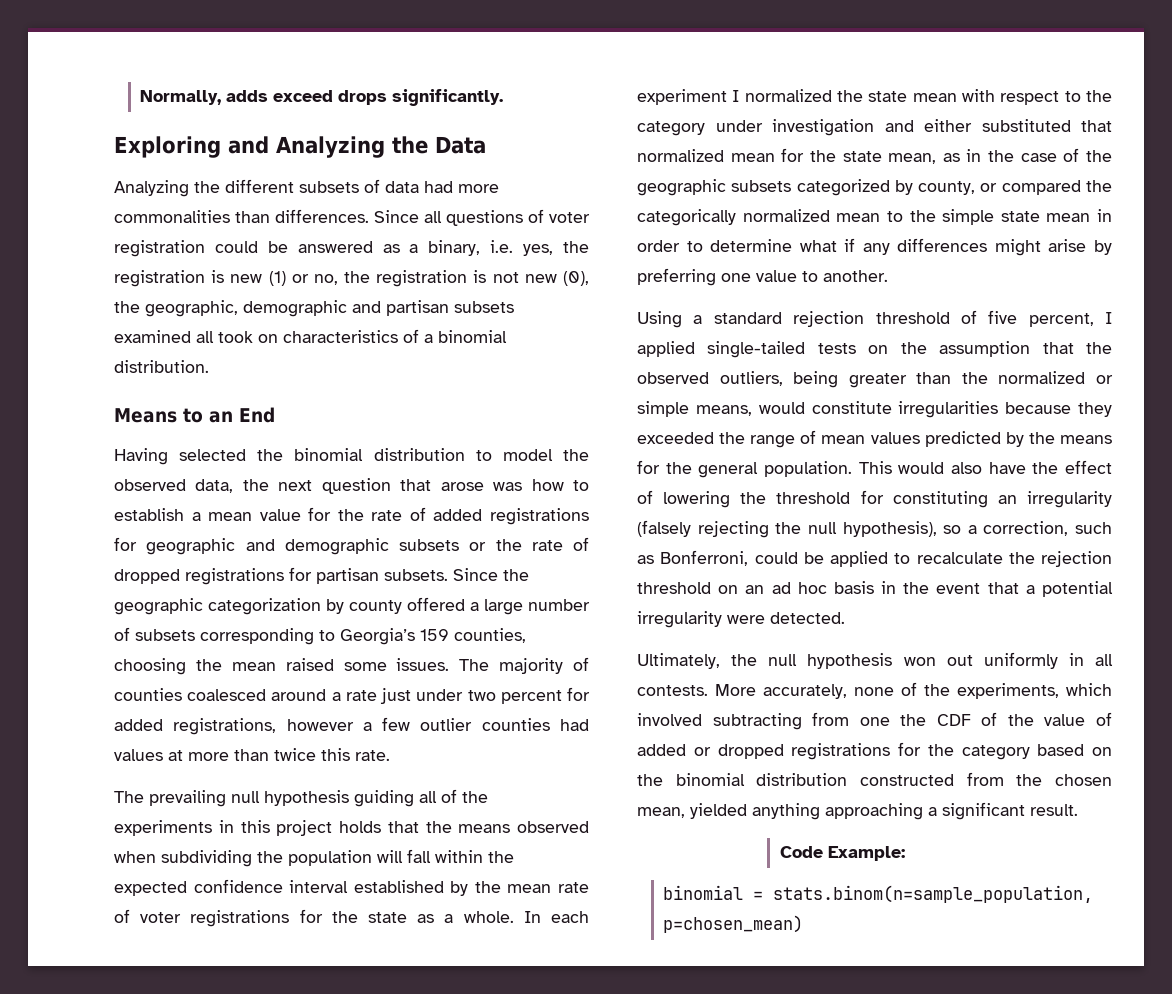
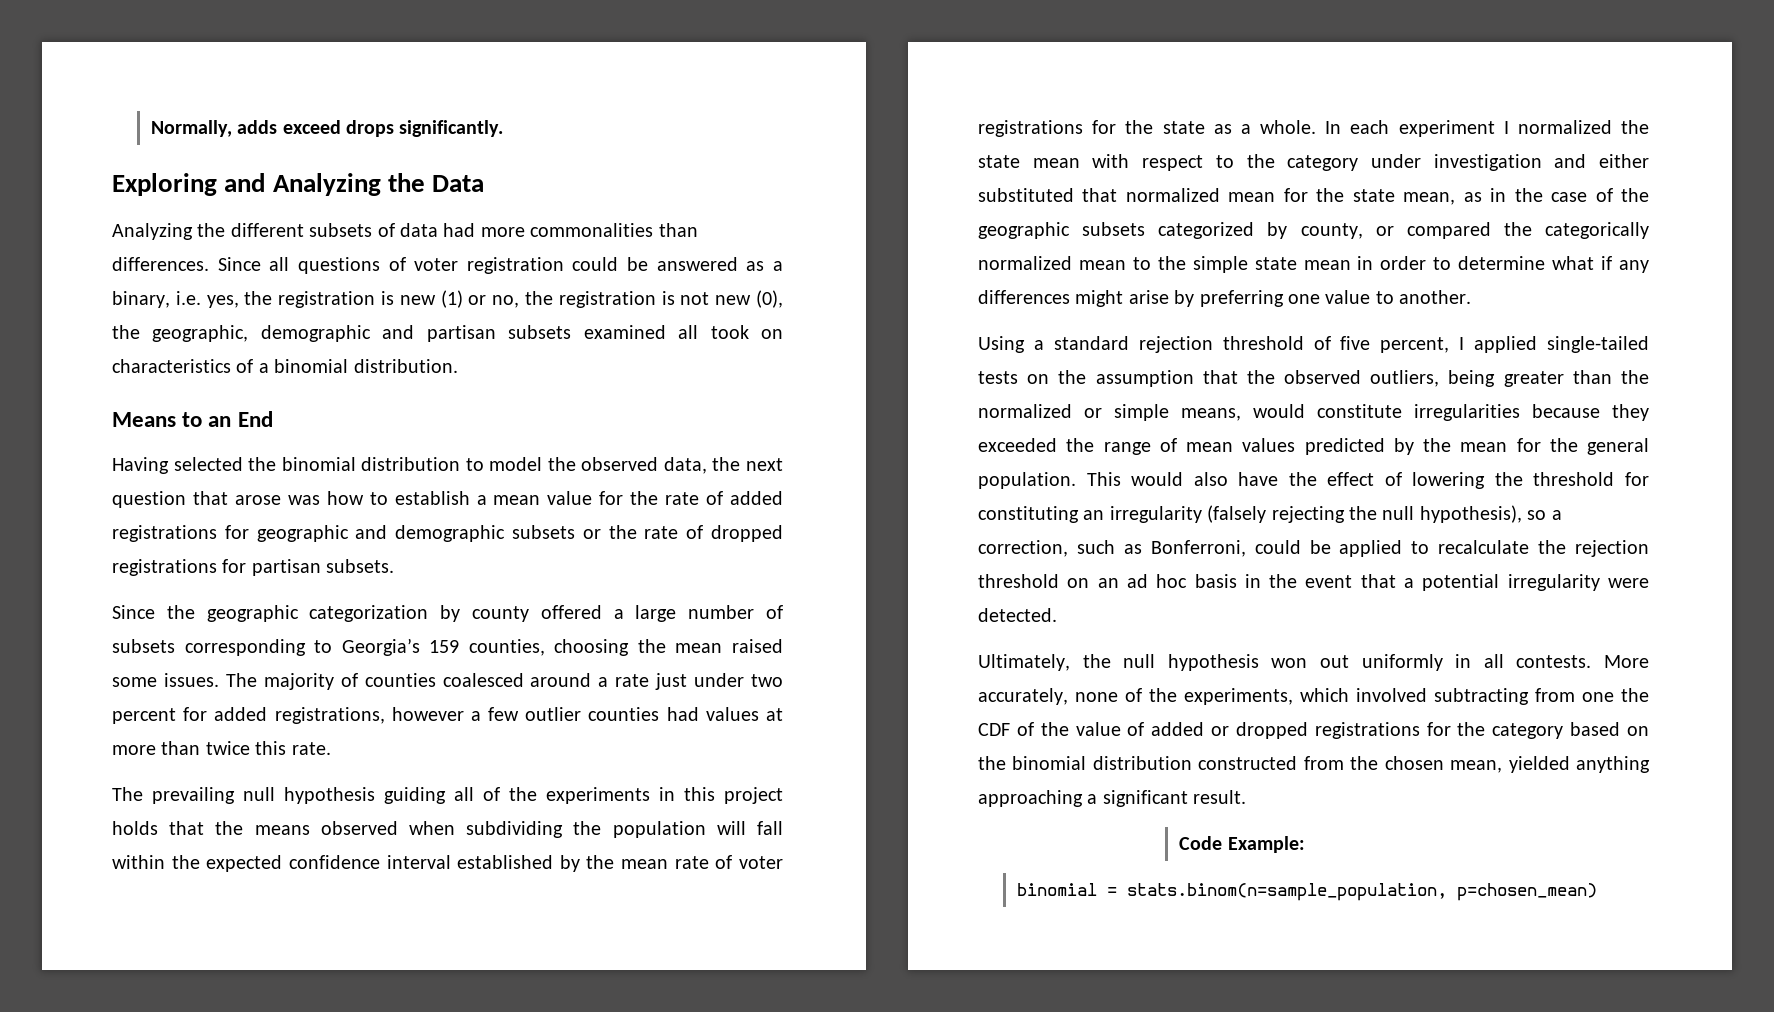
(448, 575) none -> (395, 566) //
[1060,435,1112,444] means -> [1460,442,1508,452] mean

